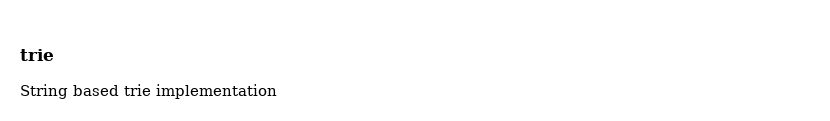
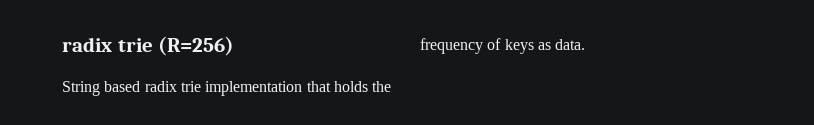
[20,49,54,61] trie -> [62,36,235,56] radix trie (R=256)
(119, 90) none -> [144,81,177,92] radix
(277, 91) none -> [306,81,392,92] [420,38,586,54] that holds the frequency of keys as data.

